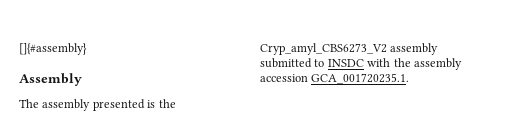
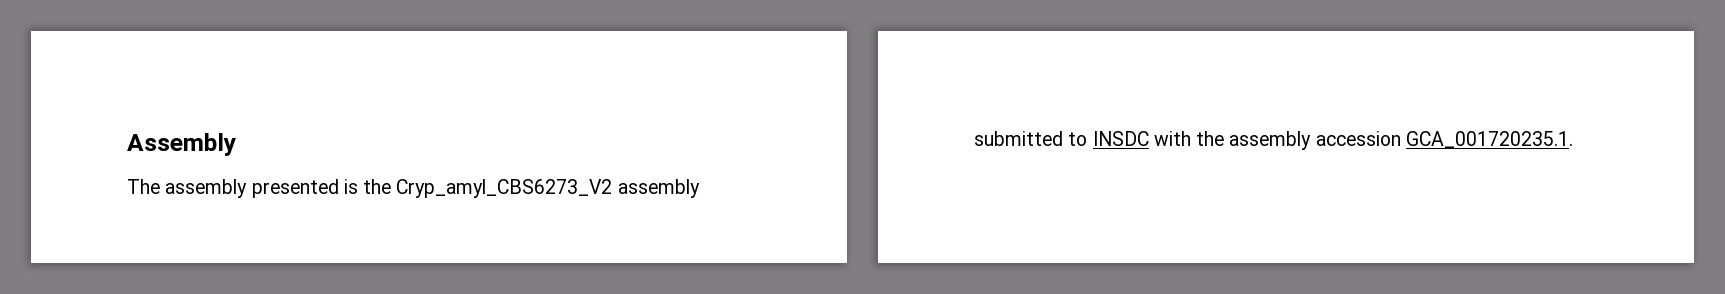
[19,43,87,55] []{#assembly} // -> (127, 144) none

